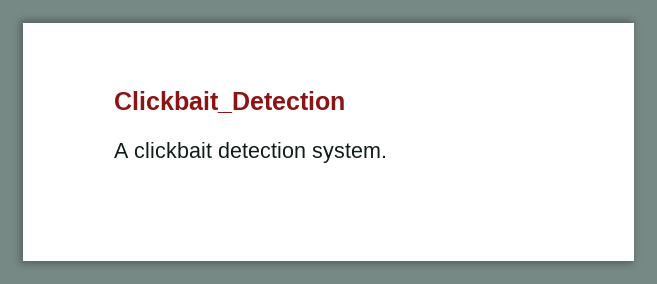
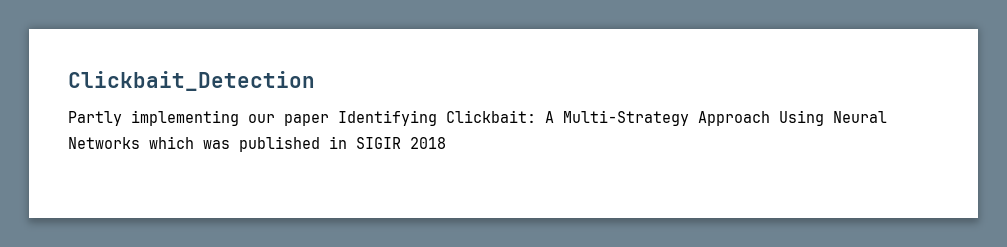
[114,142,387,163] A clickbait detection system. -> [68,110,887,126] [68,136,446,152] Partly implementing our paper Identifying Clickbait: A Multi-Strategy Approach Using Neural Networks which was published in SIGIR 2018

